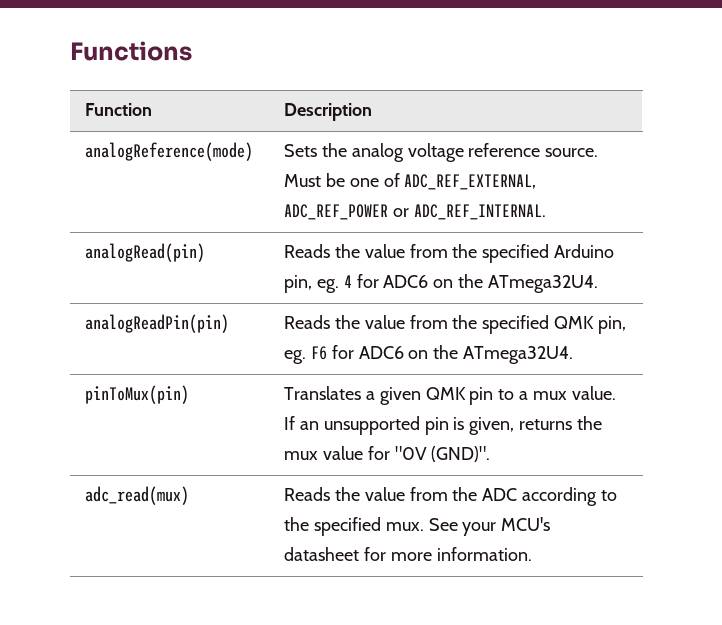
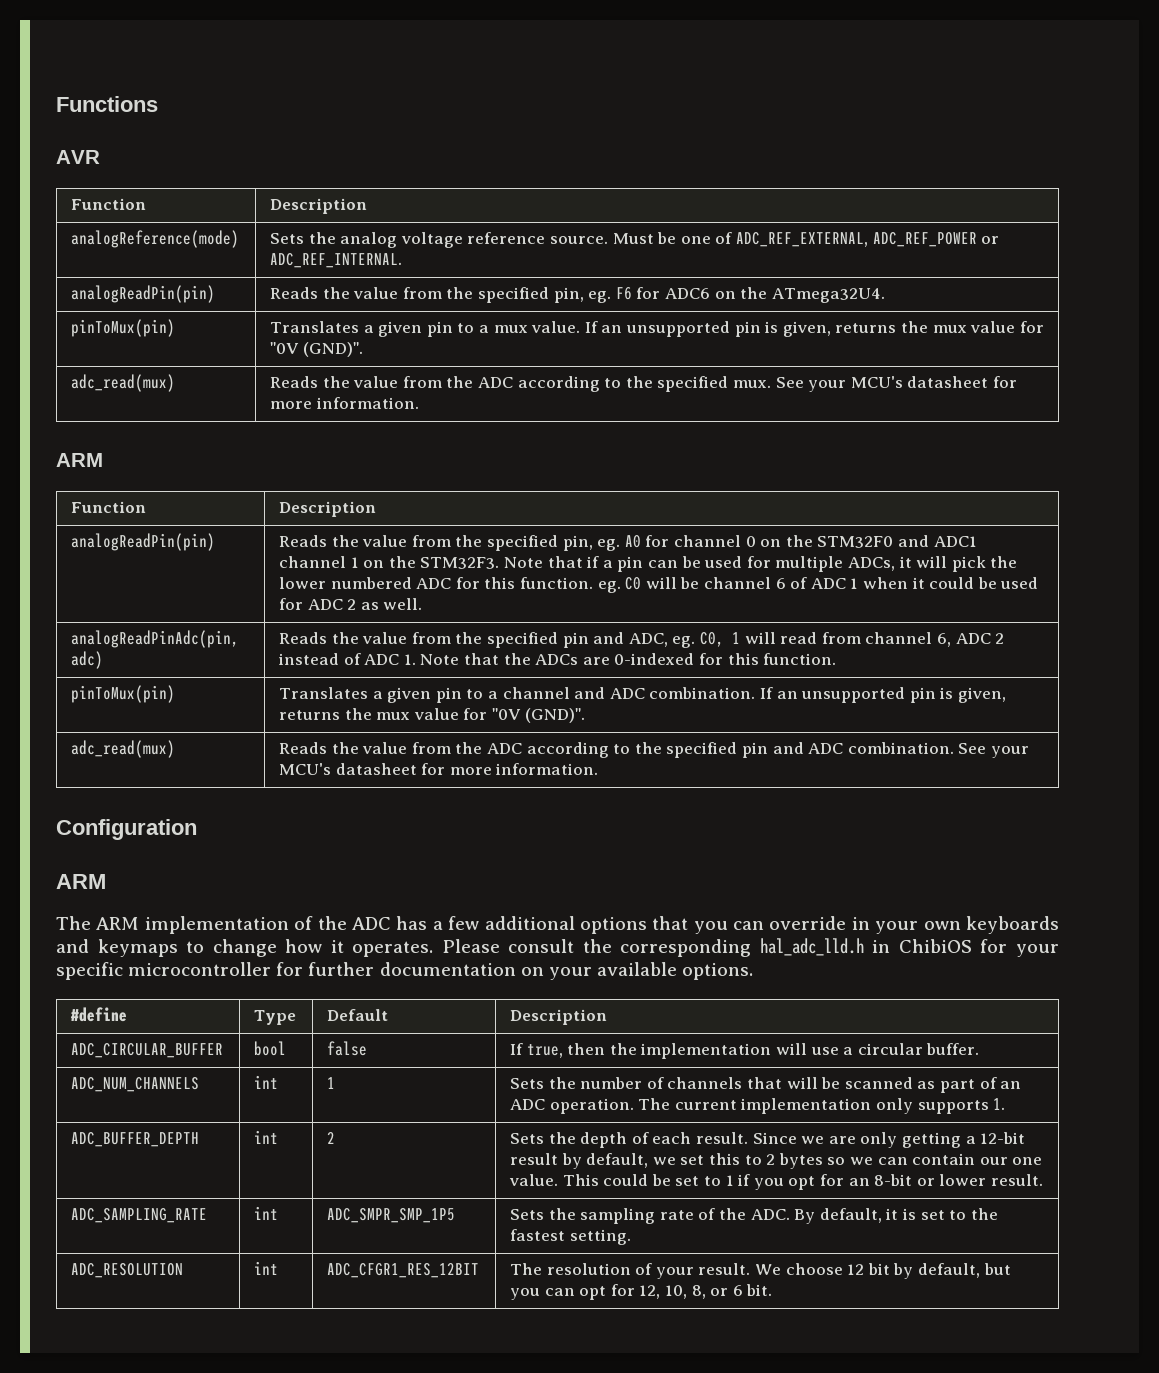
(192, 51) none -> [56,150,100,164] // AVR
[85,243,206,262] [284,244,615,263] [284,274,599,293] [85,314,230,333] [284,315,595,334] // analogRead(pin) | Reads the value from the specified Arduino pin, eg. 4 for ADC6 on the ATmega32U4. // analogReadPin(pin) | Reads the value from the specified QMK -> [71,285,216,303] [270,287,550,303] // analogReadPin(pin) | Reads the value from the specified
[425,387,466,400] QMK -> (423, 329) none
(532, 554) none -> [56,453,103,467] [71,501,147,513] [279,501,377,517] [71,533,216,551] [279,535,977,551] [279,556,1018,572] [279,577,1039,593] [279,598,423,610] [71,630,240,648] [71,651,104,669] [279,632,1005,648] [278,653,837,665] [71,685,176,703] [279,687,1006,703] [279,708,585,723] [71,740,176,758] [279,742,1029,758] [279,763,599,775] [56,819,197,840] [56,874,106,889] [56,916,1060,934] [56,938,1059,957] [56,962,754,980] [70,1007,128,1022] [254,1010,297,1025] [327,1009,389,1021] [510,1009,608,1025] [71,1043,224,1058] [254,1041,287,1056] [327,1041,368,1056] [510,1043,980,1059] [71,1077,200,1092] [254,1075,279,1089] [327,1077,336,1089] [510,1077,1022,1093] [510,1098,1006,1114] [71,1132,200,1147] [254,1130,279,1144] [327,1132,336,1144] [510,1132,1026,1148] [510,1153,1043,1169] [509,1174,1043,1190] [71,1208,208,1223] [254,1206,279,1220] [327,1208,456,1223] [510,1208,998,1224] [510,1229,631,1245] [71,1263,184,1278] [254,1261,279,1275] [327,1263,480,1278] [510,1263,1011,1279] [510,1284,773,1300] // ARM // Function | Description // analogReadPin(pin) | Reads the value from the specified pin, eg. A0 for channel 0 on the STM32F0 and ADC1 channel 1 on the STM32F3. Note that if a pin can be used for multiple ADCs, it will pick the lower numbered ADC for this function. eg. C0 will be channel 6 of ADC 1 when it could be used for ADC 2 as well. // analogReadPinAdc(pin, adc) | Reads the value from the specified pin and ADC, eg. C0, 1 will read from channel 6, ADC 2 instead of ADC 1. Note that the ADCs are 0-indexed for this function. // pinToMux(pin) | Translates a given pin to a channel and ADC combination. If an unsupported pin is given, returns the mux value for "0V (GND)". // adc_read(mux) | Reads the value from the ADC according to the specified pin and ADC combination. See your MCU's datasheet for more information. // Configuration // ARM // The ARM implementation of the ADC has a few additional options that you can override in your own keyboards and keymaps to change how it operates. Please consult the corresponding hal_adc_lld.h in ChibiOS for your specific microcontroller for further documentation on your available options. // #define | Type | Default | Description // ADC_CIRCULAR_BUFFER | bool | false | If true, then the implementation will use a circular buffer. // ADC_NUM_CHANNELS | int | 1 | Sets the number of channels that will be scanned as part of an ADC operation. The current implementation only supports 1. // ADC_BUFFER_DEPTH | int | 2 | Sets the depth of each result. Since we are only getting a 12-bit result by default, we set this to 2 bytes so we can contain our one value. This could be set to 1 if you opt for an 8-bit or lower result. // ADC_SAMPLING_RATE | int | ADC_SMPR_SMP_1P5 | Sets the sampling rate of the ADC. By default, it is set to the fastest setting. // ADC_RESOLUTION | int | ADC_CFGR1_RES_12BIT | The resolution of your result. We choose 12 bit by default, but you can opt for 12, 10, 8, or 6 bit.

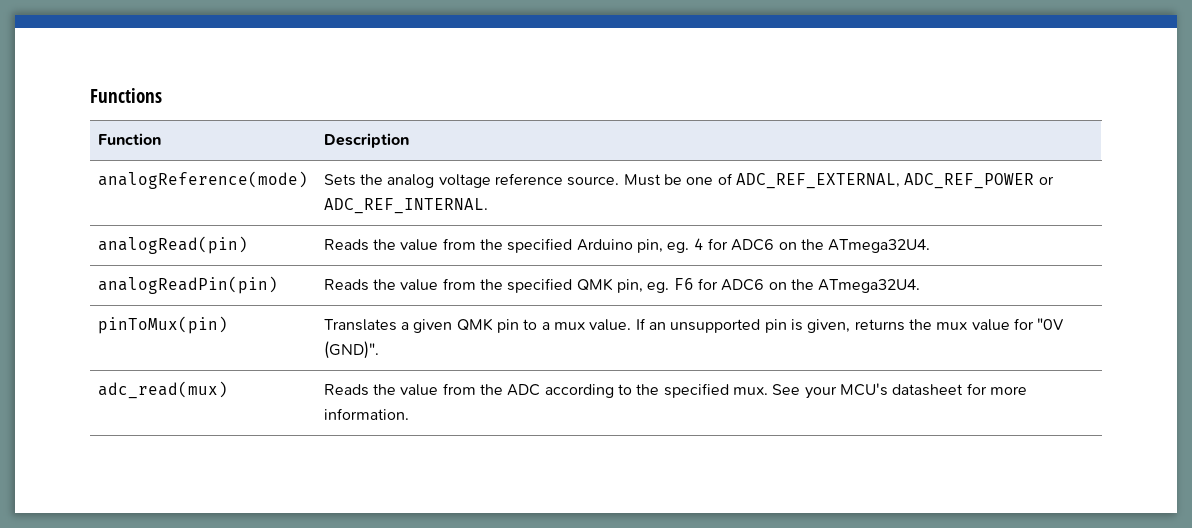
[56,150,100,164] // AVR -> (162, 95) none
[71,285,216,303] [270,287,550,303] // analogReadPin(pin) | Reads the value from the specified -> [97,236,248,254] [323,238,931,253] [97,276,278,294] [323,278,613,293] // analogRead(pin) | Reads the value from the specified Arduino pin, eg. 4 for ADC6 on the ATmega32U4. // analogReadPin(pin) | Reads the value from the specified QMK
(423, 329) none -> [456,318,493,331] QMK
[56,453,103,467] [71,501,147,513] [279,501,377,517] [71,533,216,551] [279,535,977,551] [279,556,1018,572] [279,577,1039,593] [279,598,423,610] [71,630,240,648] [71,651,104,669] [279,632,1005,648] [278,653,837,665] [71,685,176,703] [279,687,1006,703] [279,708,585,723] [71,740,176,758] [279,742,1029,758] [279,763,599,775] [56,819,197,840] [56,874,106,889] [56,916,1060,934] [56,938,1059,957] [56,962,754,980] [70,1007,128,1022] [254,1010,297,1025] [327,1009,389,1021] [510,1009,608,1025] [71,1043,224,1058] [254,1041,287,1056] [327,1041,368,1056] [510,1043,980,1059] [71,1077,200,1092] [254,1075,279,1089] [327,1077,336,1089] [510,1077,1022,1093] [510,1098,1006,1114] [71,1132,200,1147] [254,1130,279,1144] [327,1132,336,1144] [510,1132,1026,1148] [510,1153,1043,1169] [509,1174,1043,1190] [71,1208,208,1223] [254,1206,279,1220] [327,1208,456,1223] [510,1208,998,1224] [510,1229,631,1245] [71,1263,184,1278] [254,1261,279,1275] [327,1263,480,1278] [510,1263,1011,1279] [510,1284,773,1300] // ARM // Function | Description // analogReadPin(pin) | Reads the value from the specified pin, eg. A0 for channel 0 on the STM32F0 and ADC1 channel 1 on the STM32F3. Note that if a pin can be used for multiple ADCs, it will pick the lower numbered ADC for this function. eg. C0 will be channel 6 of ADC 1 when it could be used for ADC 2 as well. // analogReadPinAdc(pin, adc) | Reads the value from the specified pin and ADC, eg. C0, 1 will read from channel 6, ADC 2 instead of ADC 1. Note that the ADCs are 0-indexed for this function. // pinToMux(pin) | Translates a given pin to a channel and ADC combination. If an unsupported pin is given, returns the mux value for "0V (GND)". // adc_read(mux) | Reads the value from the ADC according to the specified pin and ADC combination. See your MCU's datasheet for more information. // Configuration // ARM // The ARM implementation of the ADC has a few additional options that you can override in your own keyboards and keymaps to change how it operates. Please consult the corresponding hal_adc_lld.h in ChibiOS for your specific microcontroller for further documentation on your available options. // #define | Type | Default | Description // ADC_CIRCULAR_BUFFER | bool | false | If true, then the implementation will use a circular buffer. // ADC_NUM_CHANNELS | int | 1 | Sets the number of channels that will be scanned as part of an ADC operation. The current implementation only supports 1. // ADC_BUFFER_DEPTH | int | 2 | Sets the depth of each result. Since we are only getting a 12-bit result by default, we set this to 2 bytes so we can contain our one value. This could be set to 1 if you opt for an 8-bit or lower result. // ADC_SAMPLING_RATE | int | ADC_SMPR_SMP_1P5 | Sets the sampling rate of the ADC. By default, it is set to the fastest setting. // ADC_RESOLUTION | int | ADC_CFGR1_RES_12BIT | The resolution of your result. We choose 12 bit by default, but you can opt for 12, 10, 8, or 6 bit. -> (409, 414) none

